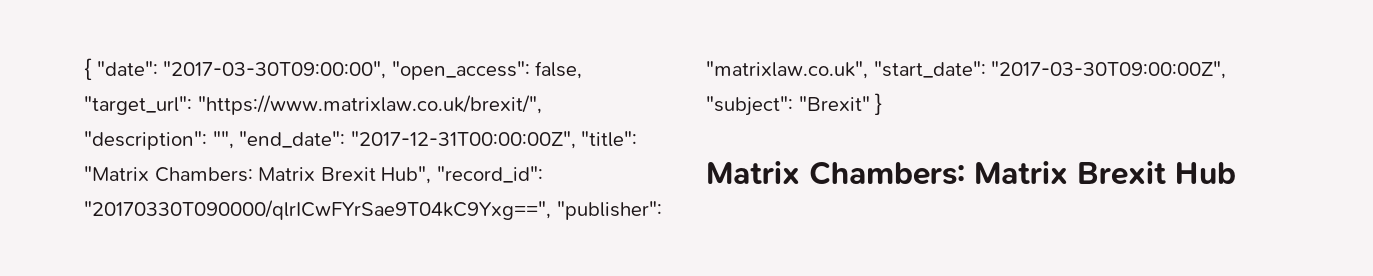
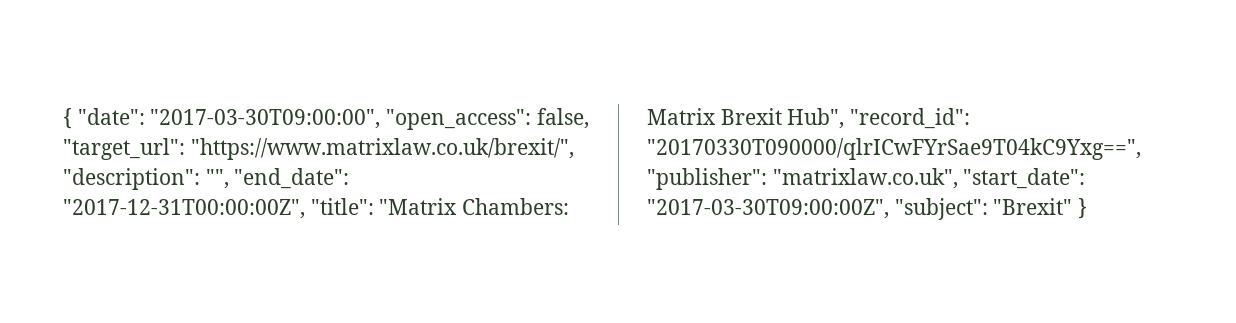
[706,161,1236,185] // Matrix Chambers: Matrix Brexit Hub -> (1088, 208) none

